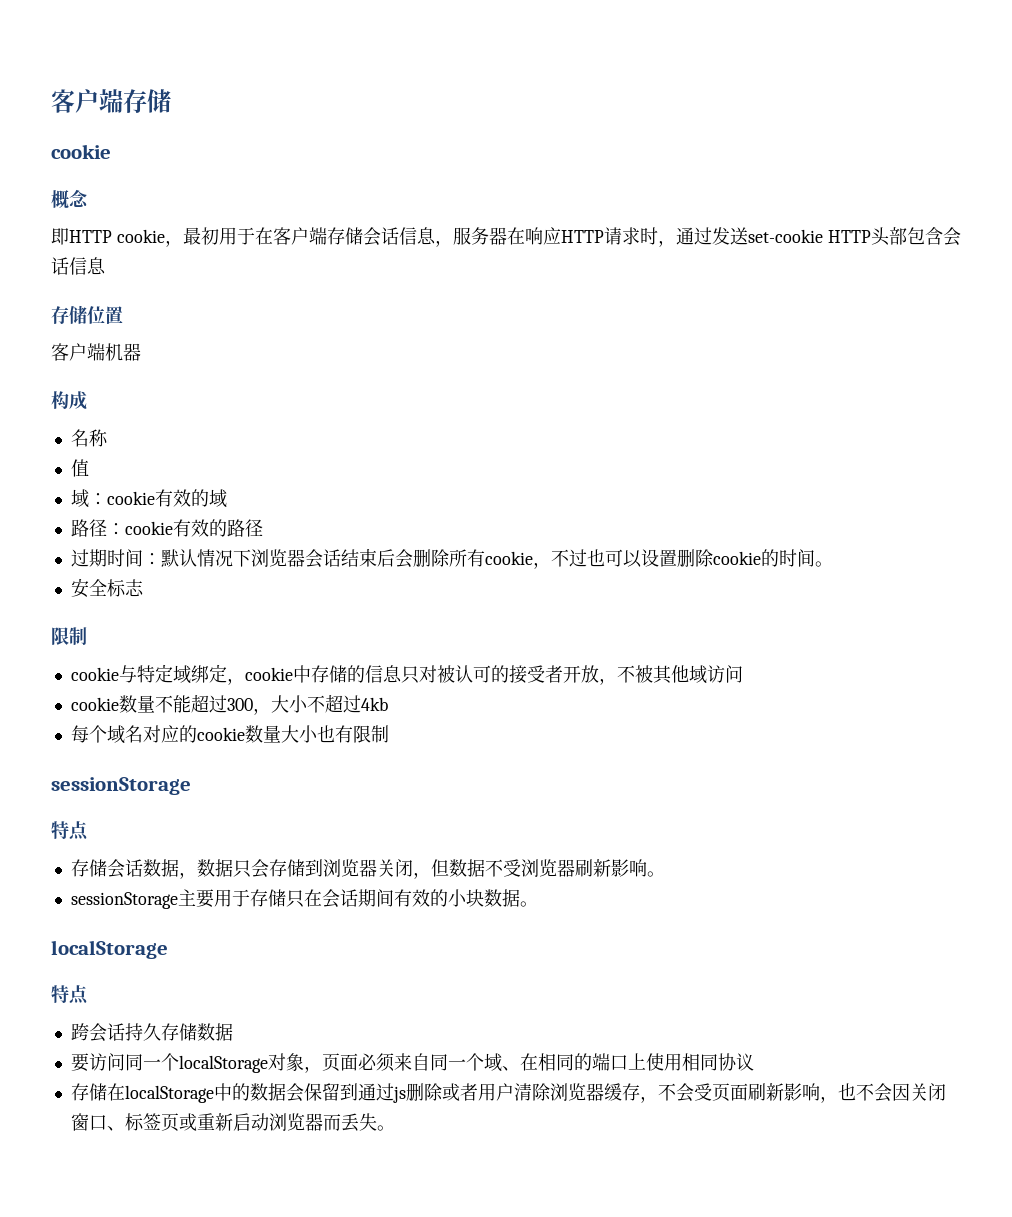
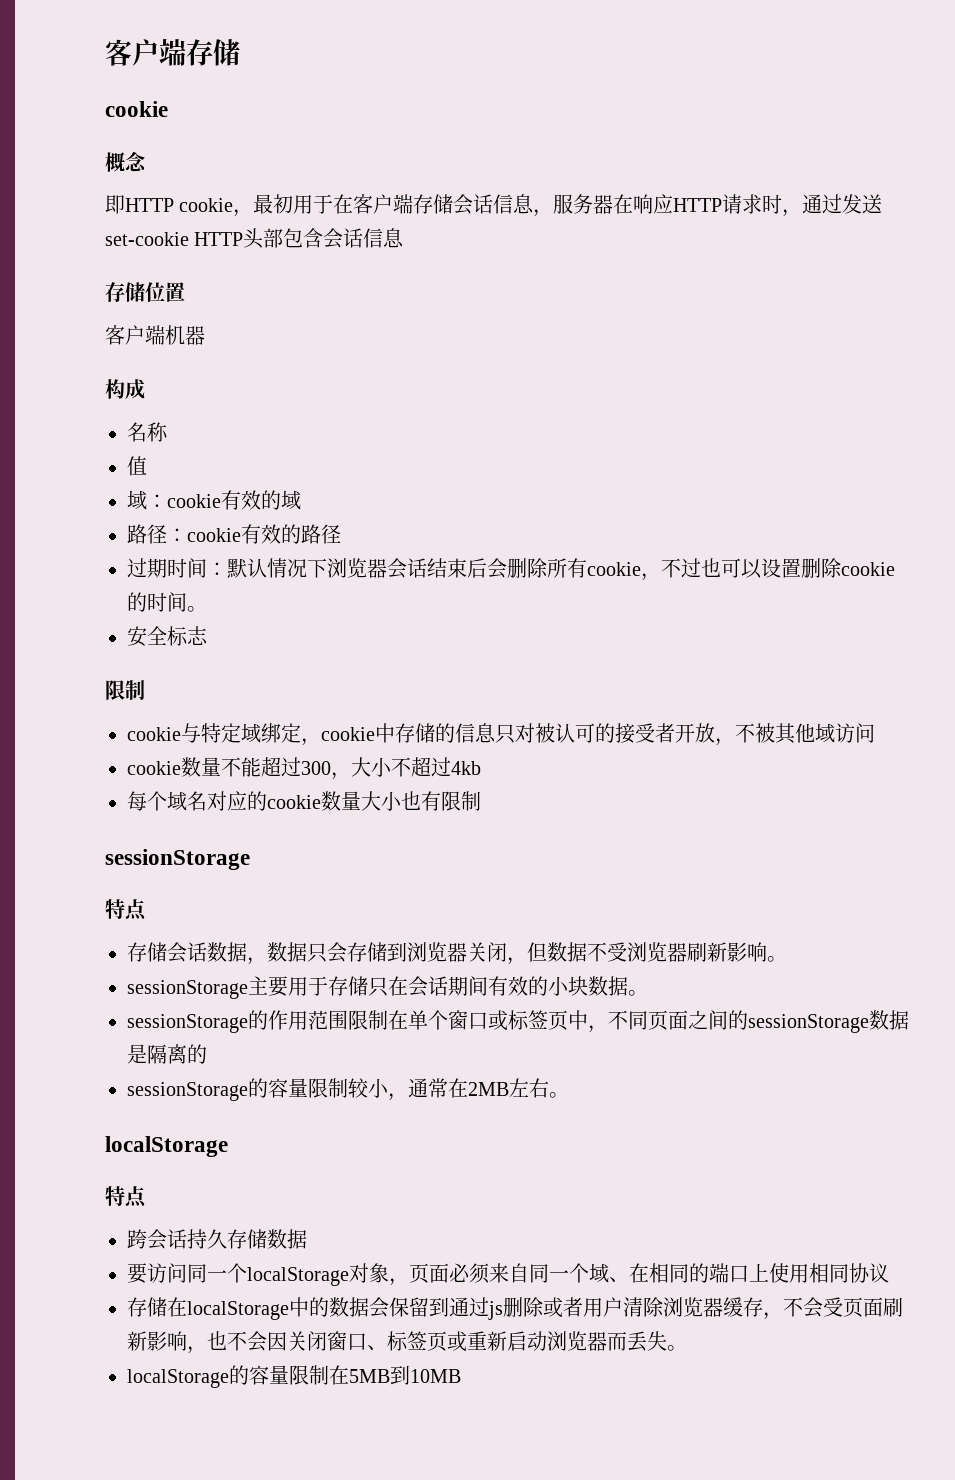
(538, 904) none -> [127,1010,909,1033] [127,1044,207,1064] [127,1078,569,1101] // sessionStorage的作用范围限制在单个窗口或标签页中，不同页面之间的sessionStorage数据是隔离的 // sessionStorage的容量限制较小，通常在2MB左右。
(395, 1128) none -> [127,1365,461,1388] // localStorage的容量限制在5MB到10MB

